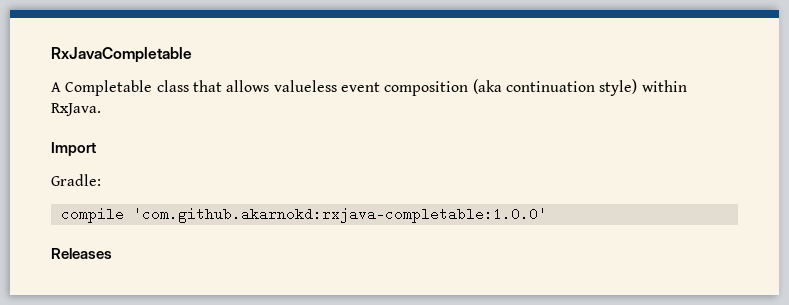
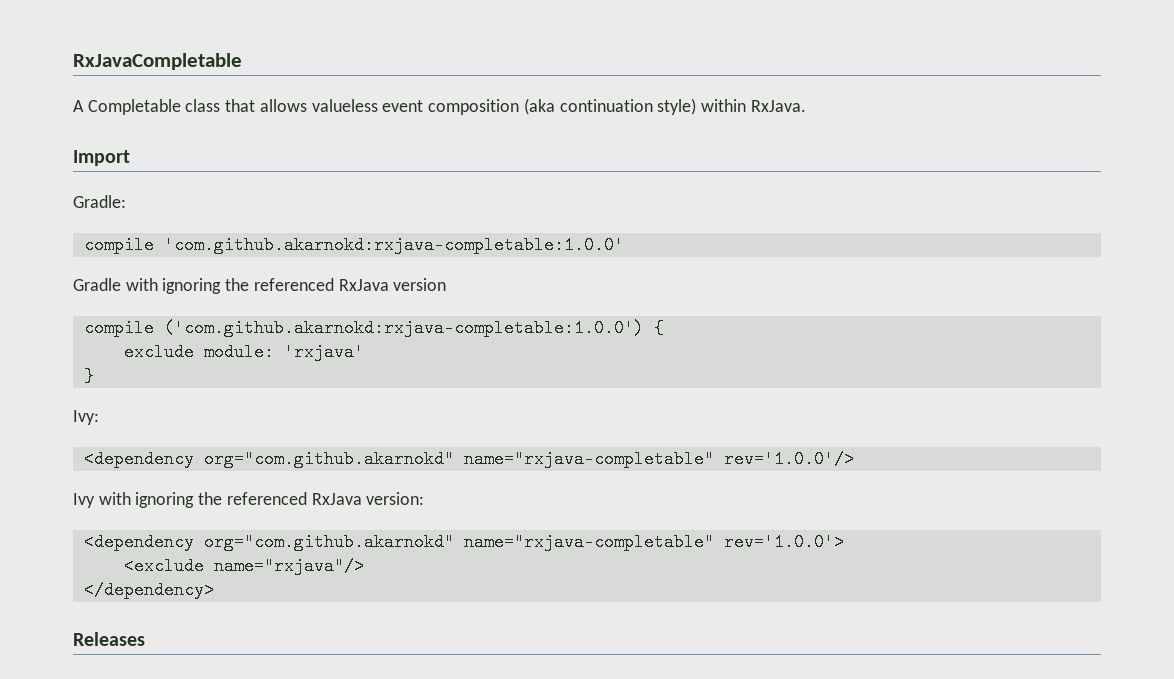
(547, 215) none -> [73,278,447,294] [83,319,664,337] [123,343,364,361] [83,367,94,385] [73,410,99,425] [83,450,854,468] [73,492,425,508] [83,533,844,551] [123,557,364,575] [83,581,214,599] // Gradle with ignoring the referenced RxJava version // compile ('com.github.akarnokd:rxjava-completable:1.0.0') { // exclude module: 'rxjava' // } // Ivy: // <dependency org="com.github.akarnokd" name="rxjava-completable" rev='1.0.0'/> // Ivy with ignoring the referenced RxJava version: // <dependency org="com.github.akarnokd" name="rxjava-completable" rev='1.0.0'> // <exclude name="rxjava"/> // </dependency>

